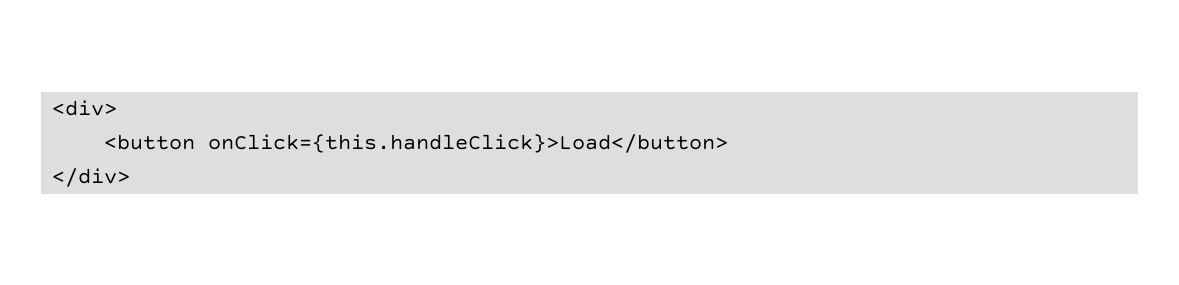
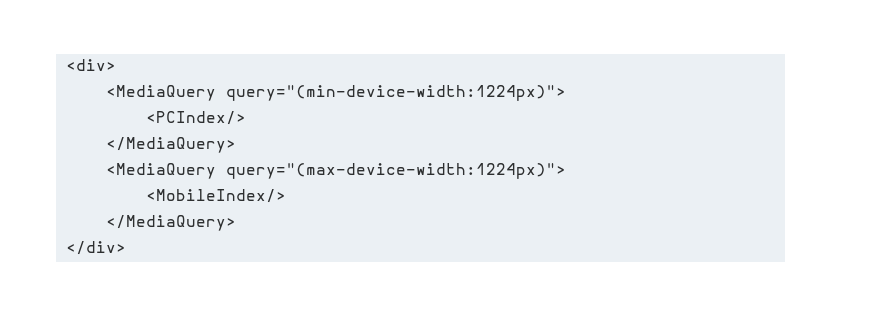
[104,134,729,153] <button onClick={this.handleClick}>Load</button> -> [105,85,566,101] [145,111,246,125] [105,137,236,153] [105,163,566,179] [145,189,286,203] [105,215,236,231] <MediaQuery query="(min-device-width:1224px)"> // <PCIndex/> // </MediaQuery> // <MediaQuery query="(max-device-width:1224px)"> // <MobileIndex/> // </MediaQuery>

